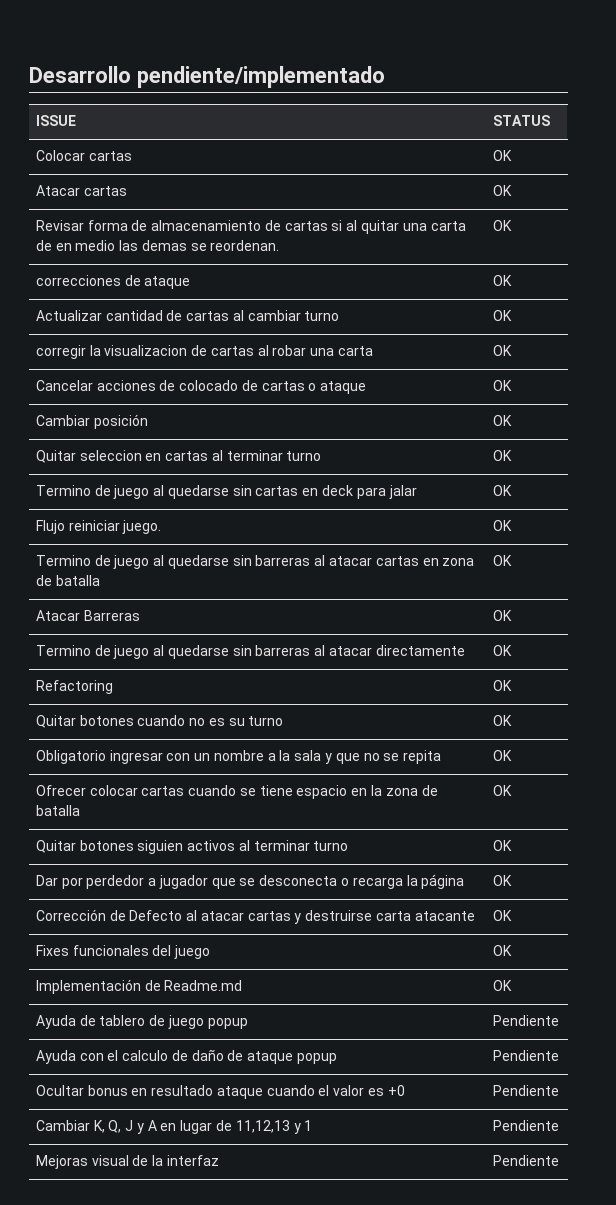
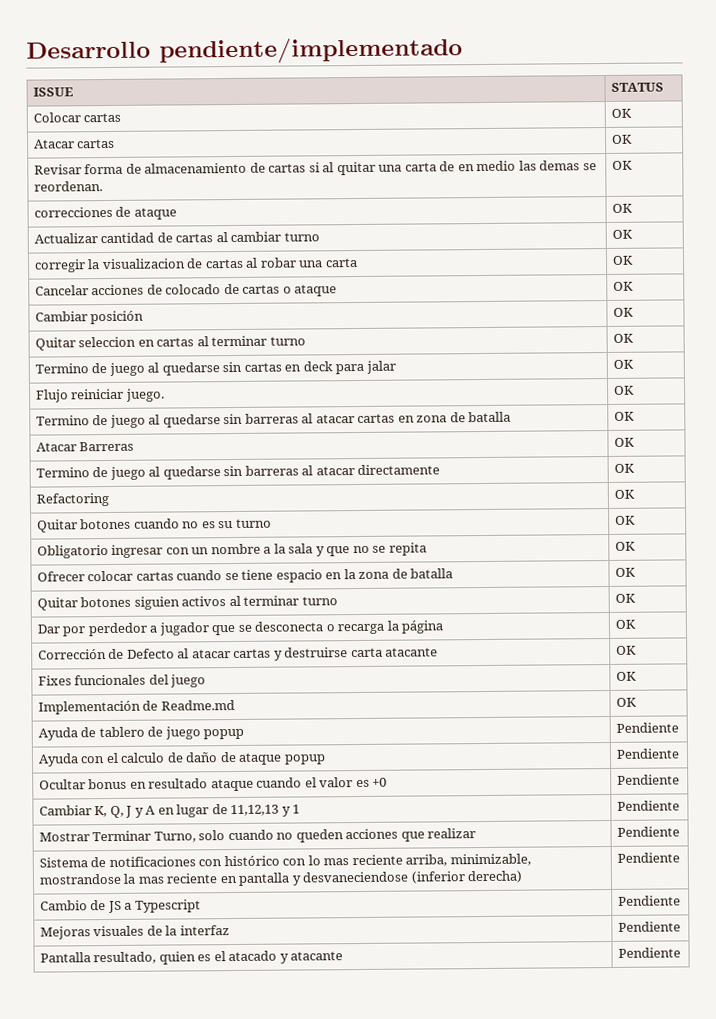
(559, 1125) none -> [38,828,477,843] [616,826,680,837] [38,853,531,868] [38,870,524,886] [616,852,680,863] [39,899,201,914] [617,895,681,906] // Mostrar Terminar Turno, solo cuando no queden acciones que realizar | Pendiente // Sistema de notificaciones con histórico con lo mas reciente arriba, minimizable, mostrandose la mas reciente en pantalla y desvaneciendose (inferior derecha) | Pendiente // Cambio de JS a Typescript | Pendiente
[91,1155,129,1166] visual -> [93,925,145,937] visuales
(559, 1160) none -> [39,950,344,965] [617,947,681,958] // Pantalla resultado, quien es el atacado y atacante | Pendiente

